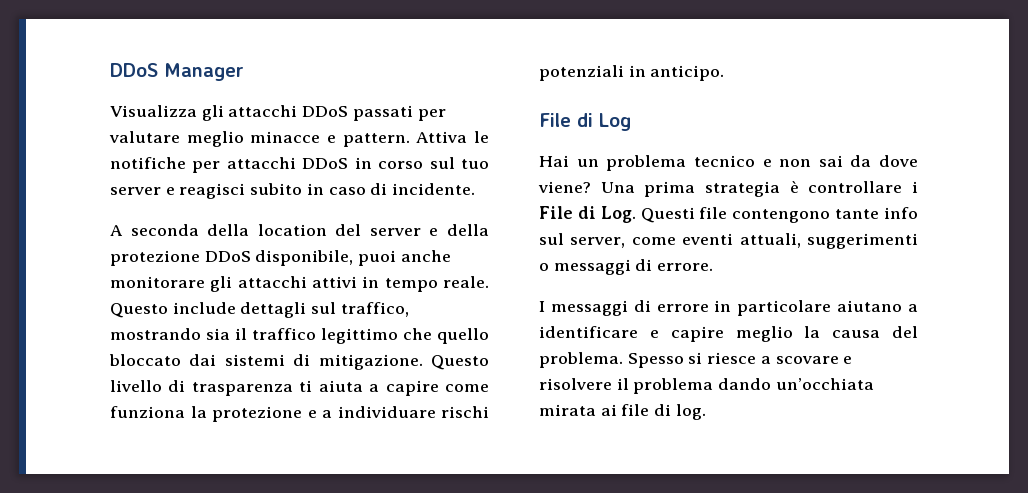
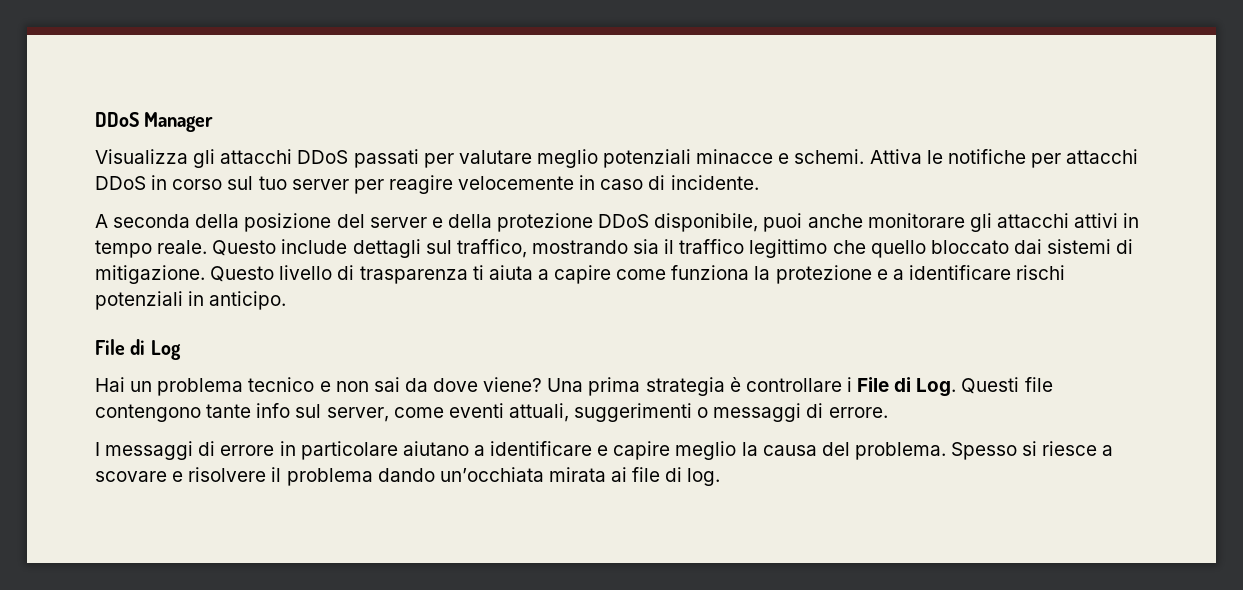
(244, 139) none -> [603,149,692,168] potenziali
[342,133,410,147] pattern. -> [794,149,865,164] schemi.
[165,183,303,199] e reagisci subito -> [353,175,575,194] per reagire velocemente
[257,224,327,236] location -> [244,213,332,232] posizione
[337,406,436,418] individuare -> [908,265,1011,280] identificare

